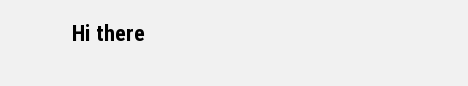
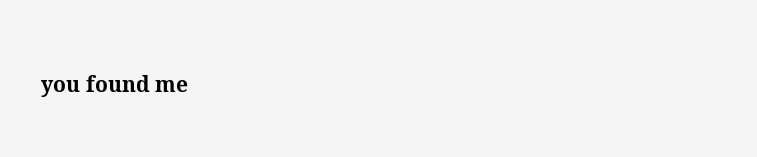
[72,24,145,41] Hi there -> [41,75,189,97] you found me

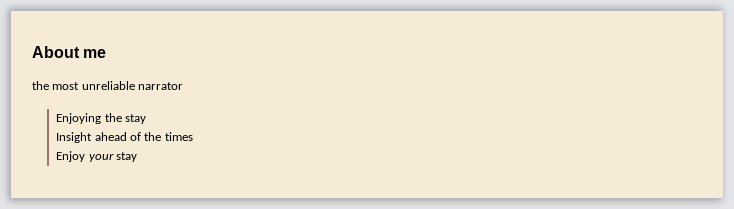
[41,75,150,97] you found -> [32,46,80,58] About
(189, 86) none -> [32,81,184,90] [56,113,146,124] [56,132,193,143] [56,151,137,162] // the most unreliable narrator // Enjoying the stay // Insight ahead of the times // Enjoy your stay

